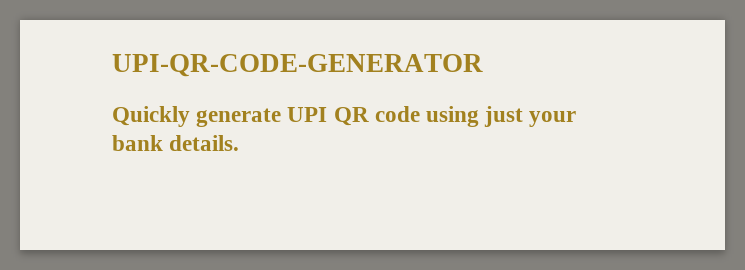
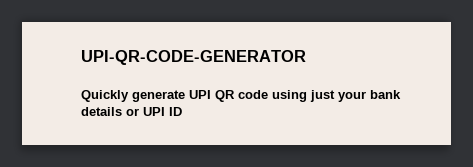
[169,135,240,151] details. -> [81,107,182,116] details or UPI ID

